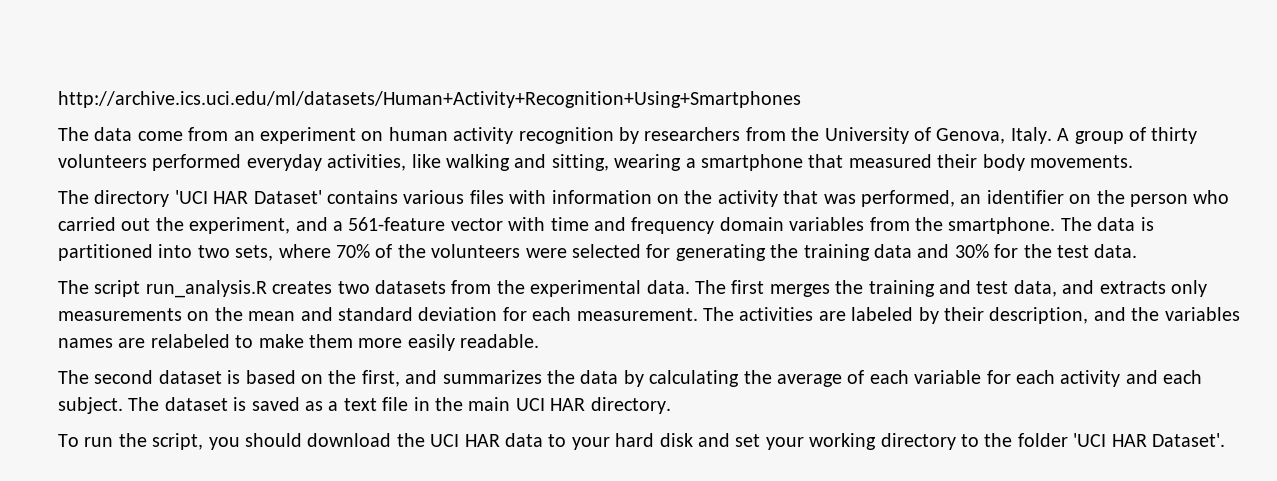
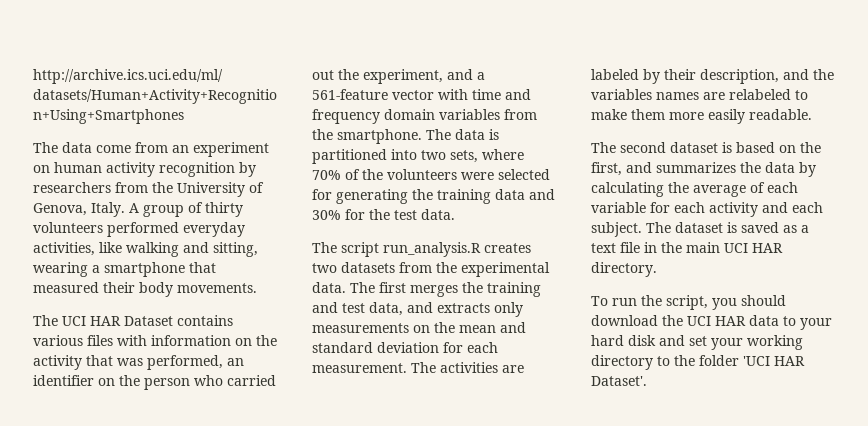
[94,190,322,207] directory 'UCI HAR Dataset' -> [62,316,173,326] UCI HAR Dataset

